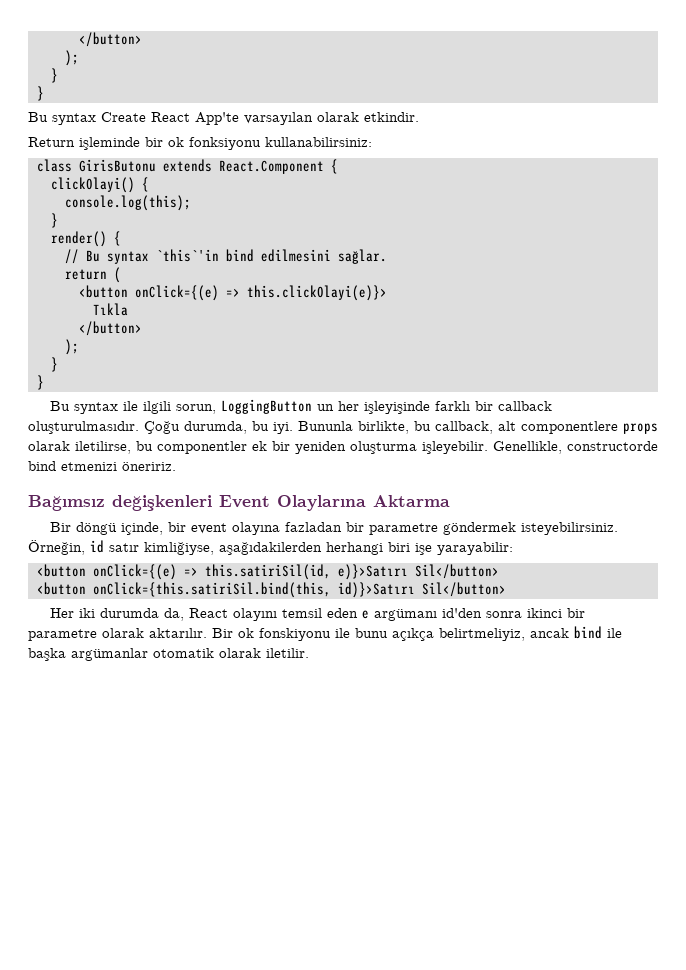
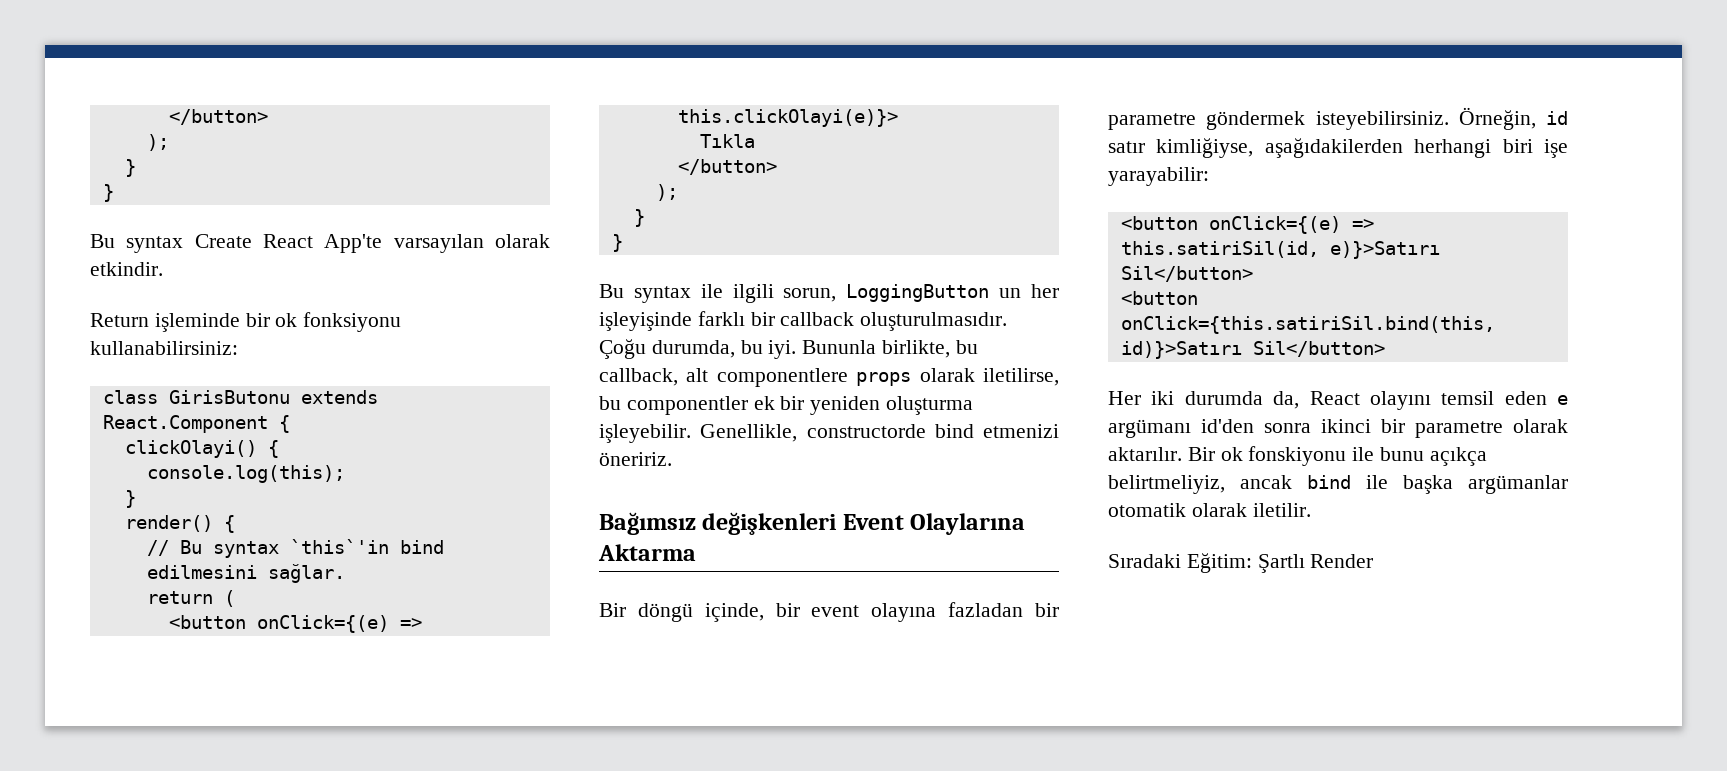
(309, 653) none -> [1108,553,1374,573] // Sıradaki Eğitim: Şartlı Render

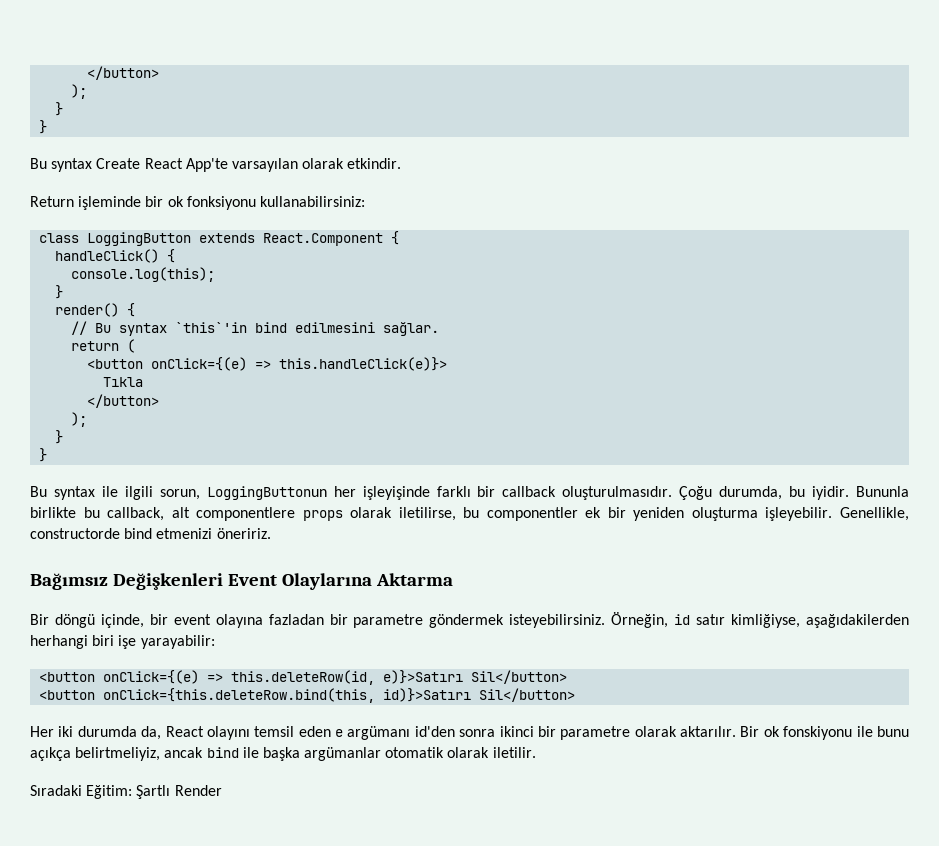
[168,390,290,404] GirisButonu -> [87,232,192,246] LoggingButton
[124,440,257,458] clickOlayi() -> [55,249,160,263] handleClick()
[677,109,898,127] this.clickOlayi(e)}> -> [279,357,448,371] this.handleClick(e)}>
[846,284,1022,302] LoggingButton un -> [206,486,327,500] LoggingButtonun
[768,340,951,359] iyi. Bununla birlikte, -> [812,486,909,500] [30,507,76,518] iyidir. Bununla birlikte
[702,512,838,535] değişkenleri -> [112,573,223,590] Değişkenleri
[1120,241,1319,258] this.satiriSil(id, -> [231,670,376,685] this.deleteRow(id,
[1120,316,1495,334] onClick={this.satiriSil.bind(this, -> [103,688,376,703] onClick={this.deleteRow.bind(this,

